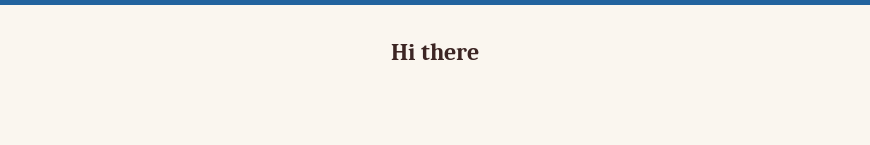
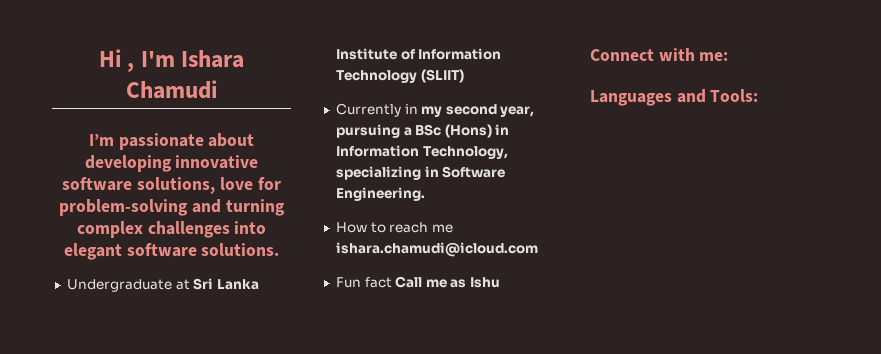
[421,43,480,60] there -> [127,50,245,72] [126,80,217,99] [88,133,255,150] [84,155,259,172] [62,177,281,194] [59,199,285,216] [76,221,267,238] [63,243,280,260] [66,278,259,292] [335,48,502,60] [335,69,464,83] [335,103,535,117] [335,124,510,138] [335,145,508,159] [335,166,506,180] [335,187,425,201] [335,222,453,233] [335,242,538,257] [335,276,501,288] [590,48,729,61] [590,89,759,106] , I'm Ishara Chamudi // I’m passionate about developing innovative software solutions, love for problem-solving and turning complex challenges into elegant software solutions. // Undergraduate at Sri Lanka Institute of Information Technology (SLIIT) // Currently in my second year, pursuing a BSc (Hons) in Information Technology, specializing in Software Engineering. // How to reach me ishara.chamudi@icloud.com // Fun fact Call me as Ishu // Connect with me: // Languages and Tools:

